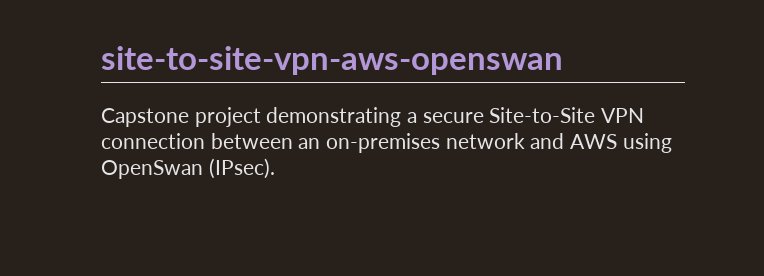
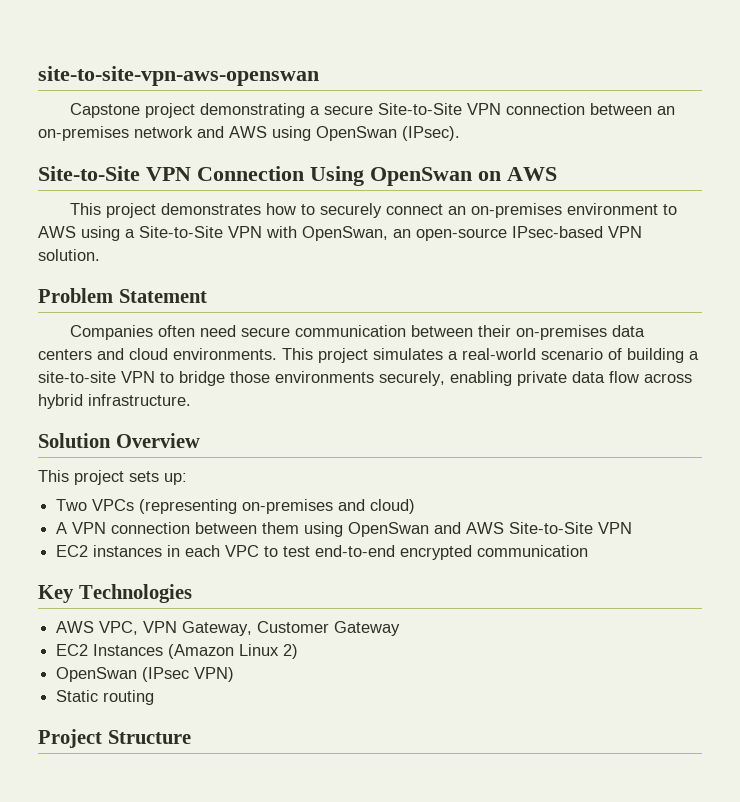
(275, 168) none -> [38,166,557,186] [70,203,678,218] [38,226,642,241] [38,249,100,261] [38,288,207,303] [70,325,646,340] [38,348,699,363] [38,371,692,386] [38,394,191,409] [38,433,200,448] [38,470,187,485] [56,499,416,514] [56,522,633,537] [56,545,589,560] [38,584,192,603] [56,621,401,636] [56,644,299,659] [56,667,235,682] [56,690,155,705] [38,729,191,748] // Site-to-Site VPN Connection Using OpenSwan on AWS // This project demonstrates how to securely connect an on-premises environment to AWS using a Site-to-Site VPN with OpenSwan, an open-source IPsec-based VPN solution. // Problem Statement // Companies often need secure communication between their on-premises data centers and cloud environments. This project simulates a real-world scenario of building a site-to-site VPN to bridge those environments securely, enabling private data flow across hybrid infrastructure. // Solution Overview // This project sets up: // Two VPCs (representing on-premises and cloud) // A VPN connection between them using OpenSwan and AWS Site-to-Site VPN // EC2 instances in each VPC to test end-to-end encrypted communication // Key Technologies // AWS VPC, VPN Gateway, Customer Gateway // EC2 Instances (Amazon Linux 2) // OpenSwan (IPsec VPN) // Static routing // Project Structure

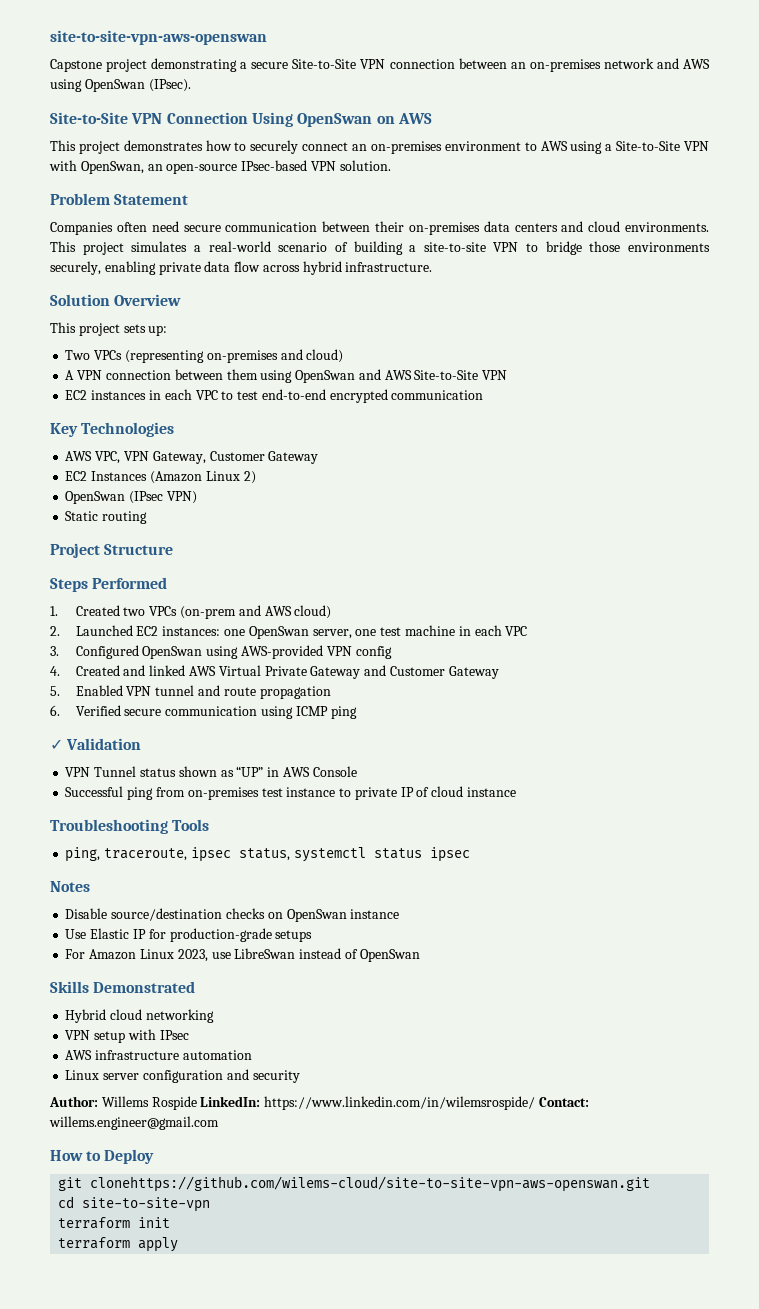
(191, 737) none -> [50,577,168,592] [50,605,332,619] [50,625,528,639] [50,645,392,659] [50,665,499,679] [50,685,331,699] [50,705,357,719] [50,738,142,750] [65,766,357,777] [65,786,516,800] [50,819,210,834] [65,847,470,862] [50,881,90,892] [65,908,400,922] [65,928,313,942] [65,948,420,962] [50,981,196,993] [65,1009,214,1023] [65,1029,189,1043] [65,1050,252,1060] [65,1069,300,1083] [49,1096,589,1110] [49,1116,219,1130] [50,1149,155,1164] [58,1176,651,1192] [58,1196,211,1212] [58,1217,171,1229] [58,1237,179,1252] // Steps Performed // 1. Created two VPCs (on-prem and AWS cloud) // 2. Launched EC2 instances: one OpenSwan server, one test machine in each VPC // 3. Configured OpenSwan using AWS-provided VPN config // 4. Created and linked AWS Virtual Private Gateway and Customer Gateway // 5. Enabled VPN tunnel and route propagation // 6. Verified secure communication using ICMP ping // ✓ Validation // VPN Tunnel status shown as “UP” in AWS Console // Successful ping from on-premises test instance to private IP of cloud instance // Troubleshooting Tools // ping, traceroute, ipsec status, systemctl status ipsec // Notes // Disable source/destination checks on OpenSwan instance // Use Elastic IP for production-grade setups // For Amazon Linux 2023, use LibreSwan instead of OpenSwan // Skills Demonstrated // Hybrid cloud networking // VPN setup with IPsec // AWS infrastructure automation // Linux server configuration and security // Author: Willems Rospide LinkedIn: https://www.linkedin.com/in/wilemsrospide/ Contact: willems.engineer@gmail.com // How to Deploy // git clonehttps://github.com/wilems-cloud/site-to-site-vpn-aws-openswan.git // cd site-to-site-vpn // terraform init // terraform apply

